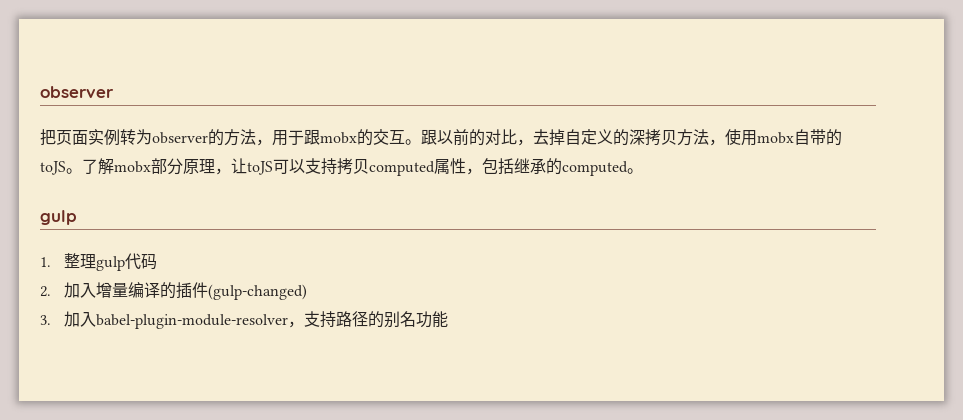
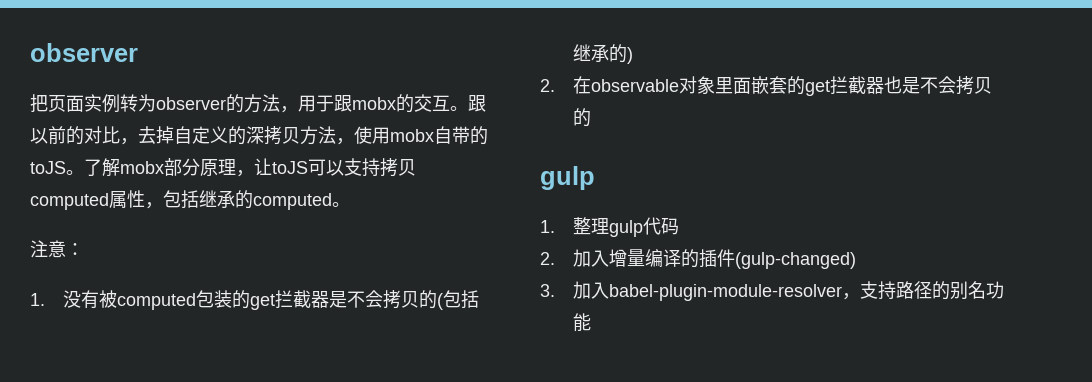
(643, 171) none -> [30,240,84,258] [30,290,479,310] [572,44,633,64] [540,76,992,96] [572,108,591,127] // 注意： // 1.没有被computed包装的get拦截器是不会拷贝的(包括继承的) // 2.在observable对象里面嵌套的get拦截器也是不会拷贝的

